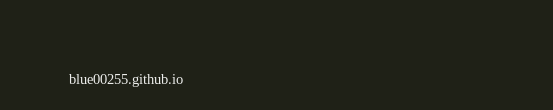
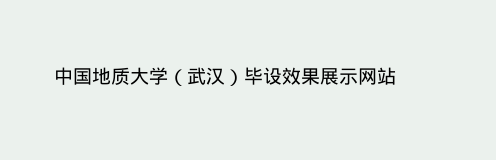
[69,74,183,87] blue00255.github.io -> [54,67,396,86] 中国地质大学（武汉）毕设效果展示网站

